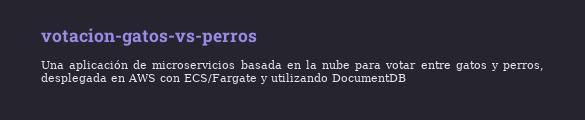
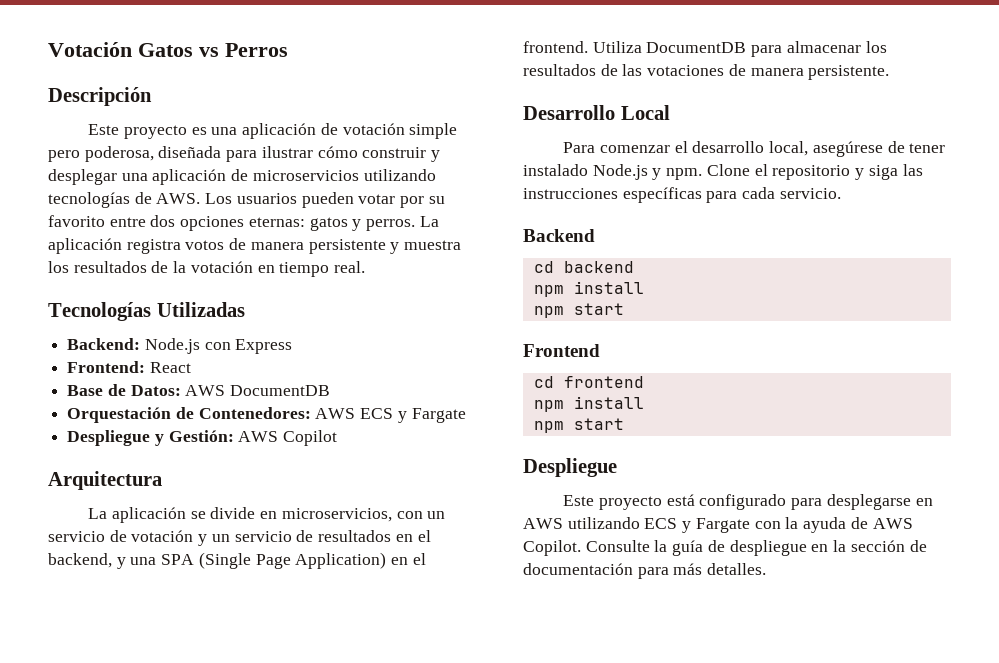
[41,28,257,46] [41,60,544,71] [41,73,406,84] votacion-gatos-vs-perros // Una aplicación de microservicios basada en la nube para votar entre gatos y perros, desplegada en AWS con ECS/Fargate y utilizando DocumentDB -> [48,42,288,57] [48,87,152,106] [88,123,458,139] [48,146,441,162] [48,169,436,185] [48,192,445,208] [48,215,439,231] [48,238,462,254] [48,261,366,277] [48,302,245,321] [67,338,293,354] [67,361,191,373] [67,384,331,396] [67,407,466,423] [67,430,338,446] [48,471,162,490] [88,507,446,523] [48,530,431,546] [48,552,426,569] [523,41,887,57] [523,64,890,80] [523,105,670,120] [563,141,946,157] [523,164,923,180] [523,187,841,203] [523,229,595,242] [533,261,634,273] [533,281,644,297] [533,303,624,318] [523,344,600,357] [533,376,644,388] [533,396,644,412] [533,418,624,433] [523,458,617,477] [563,494,933,510] [523,517,913,533] [523,540,927,556] [523,563,767,579] Votación Gatos vs Perros // Descripción // Este proyecto es una aplicación de votación simple pero poderosa, diseñada para ilustrar cómo construir y desplegar una aplicación de microservicios utilizando tecnologías de AWS. Los usuarios pueden votar por su favorito entre dos opciones eternas: gatos y perros. La aplicación registra votos de manera persistente y muestra los resultados de la votación en tiempo real. // Tecnologías Utilizadas // Backend: Node.js con Express // Frontend: React // Base de Datos: AWS DocumentDB // Orquestación de Contenedores: AWS ECS y Fargate // Despliegue y Gestión: AWS Copilot // Arquitectura // La aplicación se divide en microservicios, con un servicio de votación y un servicio de resultados en el backend, y una SPA (Single Page Application) en el frontend. Utiliza DocumentDB para almacenar los resultados de las votaciones de manera persistente. // Desarrollo Local // Para comenzar el desarrollo local, asegúrese de tener instalado Node.js y npm. Clone el repositorio y siga las instrucciones específicas para cada servicio. // Backend // cd backend // npm install // npm start // Frontend // cd frontend // npm install // npm start // Despliegue // Este proyecto está configurado para desplegarse en AWS utilizando ECS y Fargate con la ayuda de AWS Copilot. Consulte la guía de despliegue en la sección de documentación para más detalles.

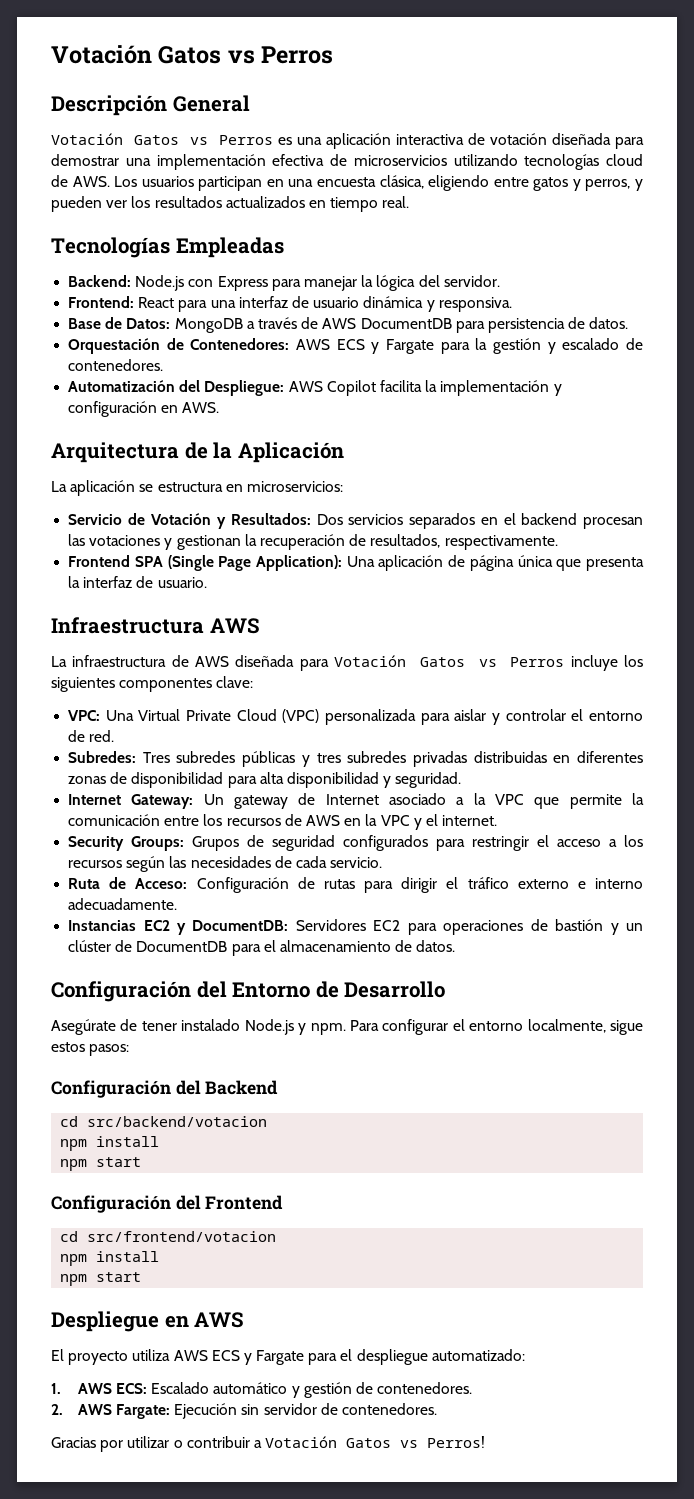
[88,124,187,139] // Este proyecto -> [172,95,250,112] [51,133,273,145] General // Votación Gatos vs Perros
[320,123,458,139] [48,146,441,162] [48,169,227,185] de votación simple pero poderosa, diseñada para ilustrar cómo construir y desplegar una aplicación -> [395,133,644,149] [51,154,325,170] interactiva de votación diseñada para demostrar una implementación efectiva
(130, 200) none -> [606,154,643,166] cloud
[301,192,445,208] [48,215,439,231] [48,238,462,254] [48,261,253,273] pueden votar por su favorito entre dos opciones eternas: gatos y perros. La aplicación registra votos de manera persistente y muestra los resultados de la votación -> [198,175,643,191] [51,196,305,212] participan en una encuesta clásica, eligiendo entre gatos y perros, y pueden ver los resultados actualizados
[156,302,245,317] Utilizadas -> [175,237,284,258] Empleadas
[67,361,191,373] [67,384,331,396] // Frontend: React // Base de Datos: AWS DocumentDB -> [271,275,500,291] [68,296,512,312] [68,317,629,333] para manejar la lógica del servidor. // Frontend: React para una interfaz de usuario dinámica y responsiva. // Base de Datos: MongoDB a través de AWS DocumentDB para persistencia de datos.
[67,430,338,446] [48,471,162,490] [88,507,446,523] [48,530,431,546] [48,552,426,569] [523,41,887,57] [523,64,890,80] [523,105,670,120] [563,141,883,157] // Despliegue y Gestión: AWS Copilot // Arquitectura // La aplicación se divide en microservicios, con un servicio de votación y un servicio de resultados en el backend, y una SPA (Single Page Application) en el frontend. Utiliza DocumentDB para almacenar los resultados de las votaciones de manera persistente. // Desarrollo Local // Para comenzar el desarrollo local, asegúrese -> [440,338,643,354] [68,359,164,371] [68,380,562,396] [68,401,220,417] [51,442,344,463] [51,480,343,496] [68,513,644,529] [68,534,558,550] [68,555,645,571] [68,576,207,588] [51,617,259,634] [51,655,643,671] [51,676,254,692] [68,709,644,725] [68,730,115,742] [68,751,643,767] [68,772,462,788] [68,793,644,809] [68,814,498,830] [68,835,643,851] [68,856,383,872] [68,877,644,893] [68,898,178,910] [68,919,643,935] [68,940,456,956] [51,981,446,1002] [51,1019,116,1035] para la gestión y escalado de contenedores. // Automatización del Despliegue: AWS Copilot facilita la implementación y configuración en AWS. // Arquitectura de la Aplicación // La aplicación se estructura en microservicios: // Servicio de Votación y Resultados: Dos servicios separados en el backend procesan las votaciones y gestionan la recuperación de resultados, respectivamente. // Frontend SPA (Single Page Application): Una aplicación de página única que presenta la interfaz de usuario. // Infraestructura AWS // La infraestructura de AWS diseñada para Votación Gatos vs Perros incluye los siguientes componentes clave: // VPC: Una Virtual Private Cloud (VPC) personalizada para aislar y controlar el entorno de red. // Subredes: Tres subredes públicas y tres subredes privadas distribuidas en diferentes zonas de disponibilidad para alta disponibilidad y seguridad. // Internet Gateway: Un gateway de Internet asociado a la VPC que permite la comunicación entre los recursos de AWS en la VPC y el internet. // Security Groups: Grupos de seguridad configurados para restringir el acceso a los recursos según las necesidades de cada servicio. // Ruta de Acceso: Configuración de rutas para dirigir el tráfico externo e interno adecuadamente. // Instancias EC2 y DocumentDB: Servidores EC2 para operaciones de bastión y un clúster de DocumentDB para el almacenamiento de datos. // Configuración del Entorno de Desarrollo // Asegúrate
[706,164,923,180] [523,187,841,203] Clone el repositorio y siga las instrucciones específicas para cada servicio. // -> [349,1019,644,1035] [51,1042,130,1056] [51,1080,201,1098] Para configurar el entorno localmente, sigue estos pasos: // Configuración del
[563,261,634,273] [533,281,644,297] [533,303,624,318] backend // npm install // npm start // -> [87,1116,268,1127] [60,1136,160,1151] [60,1157,142,1171] [51,1195,201,1213] src/backend/votacion // npm install // npm start // Configuración del
[563,376,644,388] frontend -> [87,1231,277,1242] src/frontend/votacion
[563,494,933,510] [523,517,913,533] [523,540,927,556] [523,563,767,579] // Este proyecto está configurado para desplegarse en AWS utilizando ECS y Fargate con la ayuda de AWS Copilot. Consulte la guía de despliegue en la sección de documentación para más detalles. -> [164,1312,244,1328] [51,1349,525,1365] [51,1382,473,1398] [51,1403,437,1419] [51,1436,486,1452] en AWS // El proyecto utiliza AWS ECS y Fargate para el despliegue automatizado: // 1. AWS ECS: Escalado automático y gestión de contenedores. // 2. AWS Fargate: Ejecución sin servidor de contenedores. // Gracias por utilizar o contribuir a Votación Gatos vs Perros!

